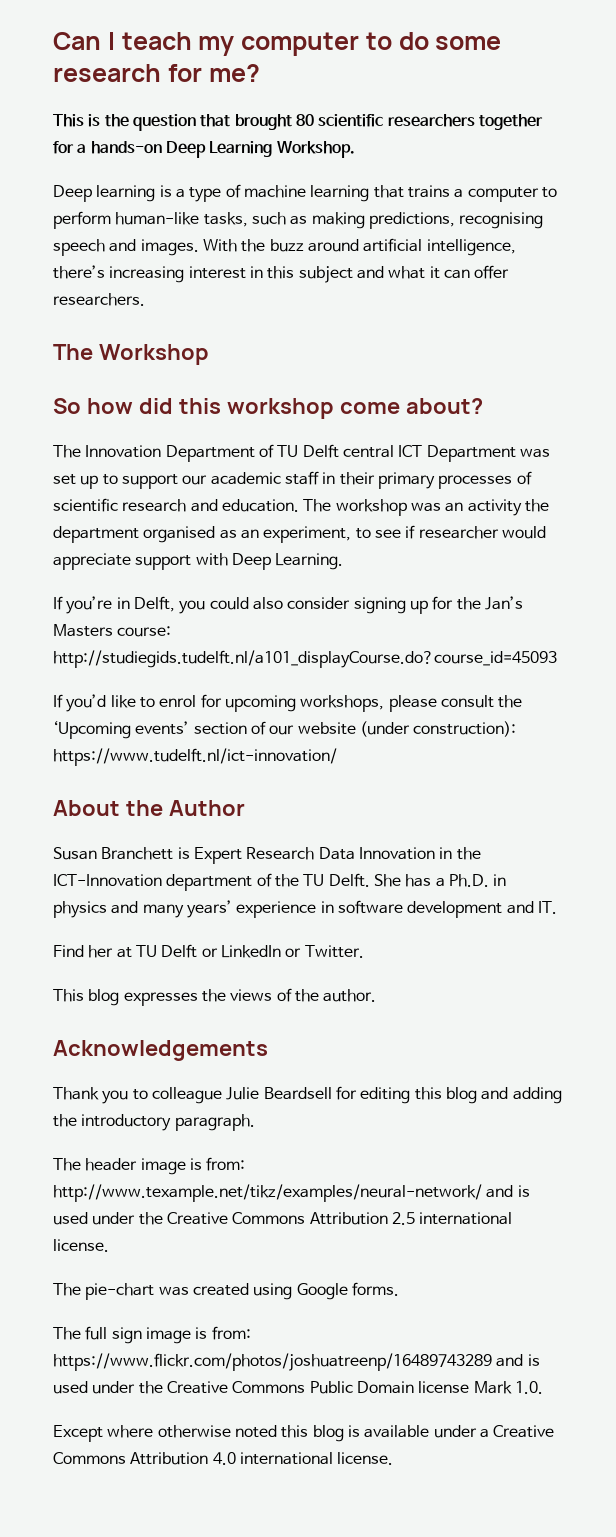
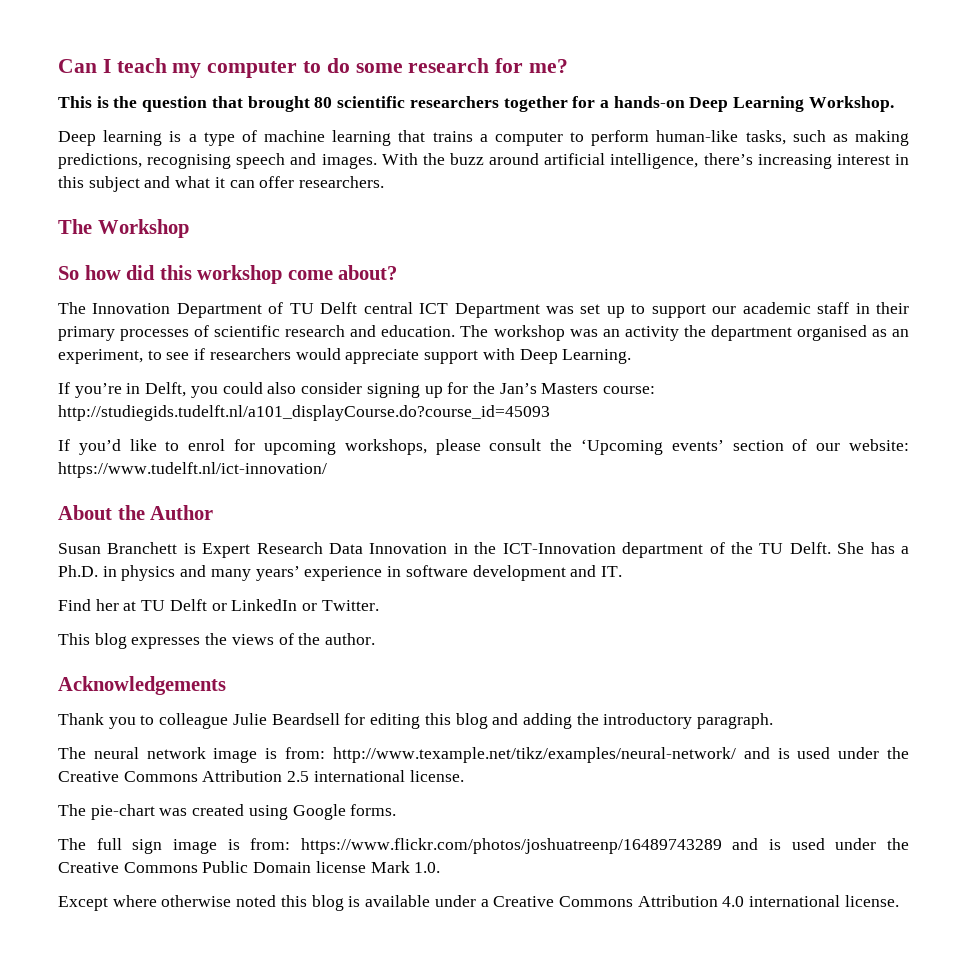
[418,526,499,539] researcher -> [209,348,291,360] researchers
[297,721,517,737] website (under construction): -> [849,439,909,451] website:
[85,1158,138,1171] header -> [93,747,206,759] neural network

